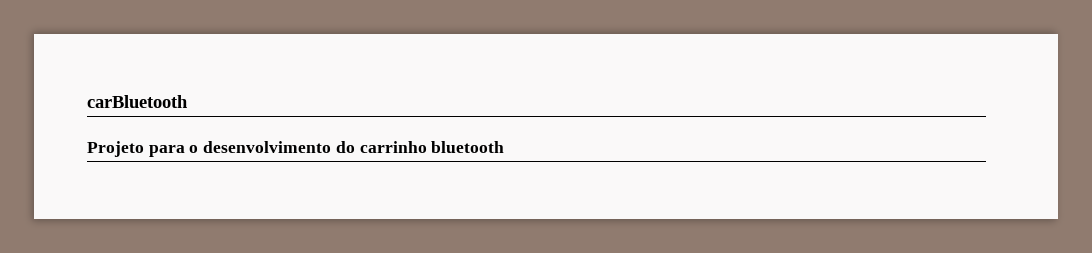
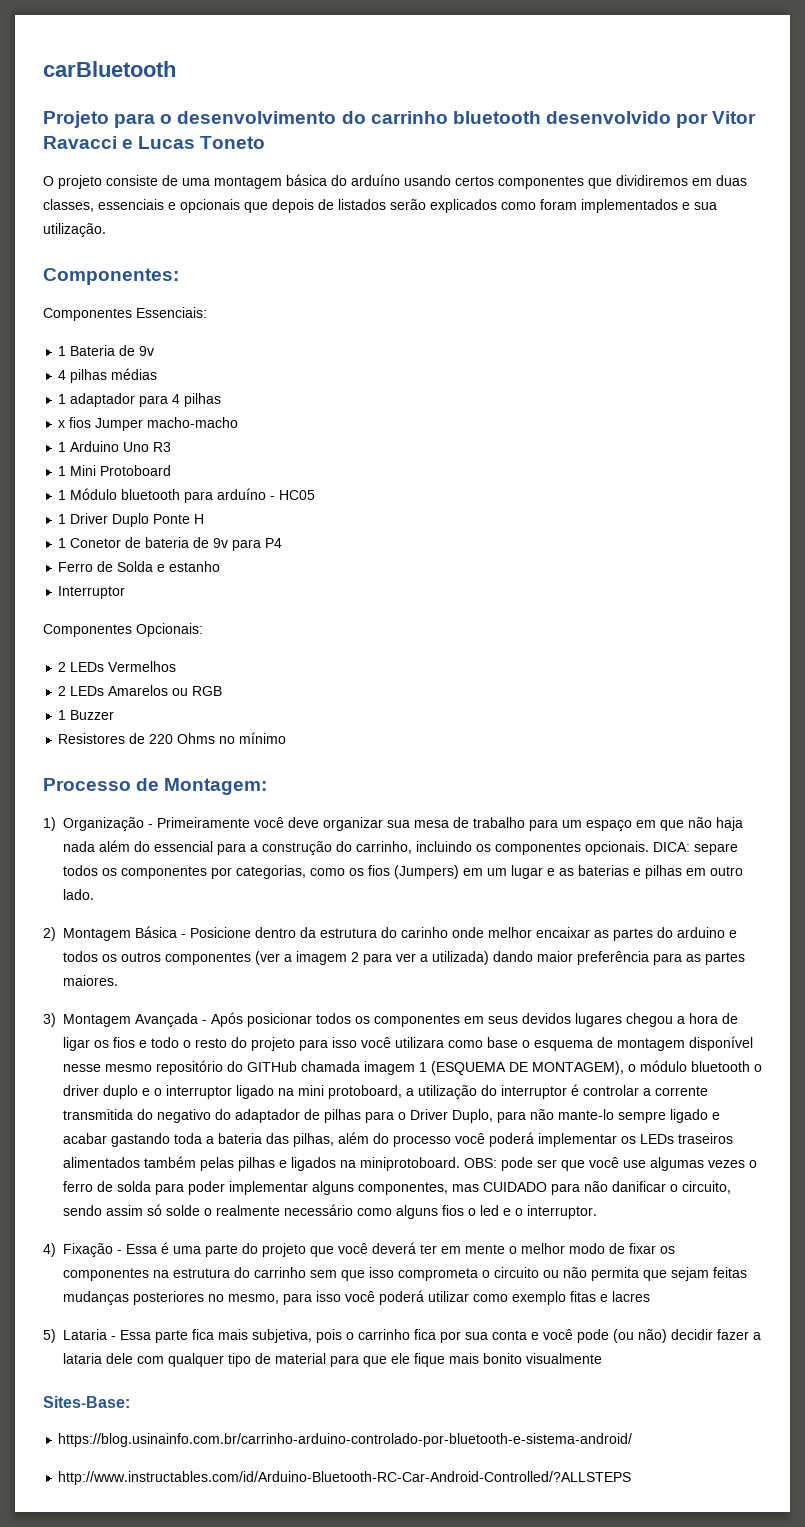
(505, 147) none -> [545,111,757,128] [43,136,266,149] [43,174,747,189] [43,199,717,213] [43,223,106,237] [43,268,179,285] [43,307,207,321] [58,345,155,356] [58,368,158,383] [58,393,222,407] [58,417,239,431] [58,441,172,452] [58,465,172,476] [58,488,316,503] [58,513,205,527] [58,537,283,551] [58,561,221,572] [58,586,126,599] [43,623,203,637] [58,661,177,672] [58,685,223,696] [58,710,115,720] [58,732,287,744] [43,778,268,795] [43,817,743,831] [63,840,738,855] [63,865,743,879] [63,889,94,900] [43,926,737,941] [63,951,745,965] [63,975,118,986] [43,1012,738,1027] [63,1036,753,1051] [63,1060,762,1075] [63,1084,708,1099] [63,1109,720,1123] [63,1132,733,1147] [63,1156,757,1171] [63,1181,731,1195] [63,1204,597,1219] [43,1242,675,1257] [63,1267,747,1281] [63,1290,650,1305] [43,1329,761,1343] [63,1353,602,1367] [43,1396,130,1408] [58,1433,633,1447] [58,1471,632,1485] desenvolvido por Vitor Ravacci e Lucas Toneto // O projeto consiste de uma montagem básica do arduíno usando certos componentes que dividiremos em duas classes, essenciais e opcionais que depois de listados serão explicados como foram implementados e sua utilização. // Componentes: // Componentes Essenciais: // 1 Bateria de 9v // 4 pilhas médias // 1 adaptador para 4 pilhas // x fios Jumper macho-macho // 1 Arduino Uno R3 // 1 Mini Protoboard // 1 Módulo bluetooth para arduíno - HC05 // 1 Driver Duplo Ponte H // 1 Conetor de bateria de 9v para P4 // Ferro de Solda e estanho // Interruptor // Componentes Opcionais: // 2 LEDs Vermelhos // 2 LEDs Amarelos ou RGB // 1 Buzzer // Resistores de 220 Ohms no mínimo // Processo de Montagem: // 1) Organização - Primeiramente você deve organizar sua mesa de trabalho para um espaço em que não haja nada além do essencial para a construção do carrinho, incluindo os componentes opcionais. DICA: separe todos os componentes por categorias, como os fios (Jumpers) em um lugar e as baterias e pilhas em outro lado. // 2) Montagem Básica - Posicione dentro da estrutura do carinho onde melhor encaixar as partes do arduino e todos os outros componentes (ver a imagem 2 para ver a utilizada) dando maior preferência para as partes maiores. // 3) Montagem Avançada - Após posicionar todos os componentes em seus devidos lugares chegou a hora de ligar os fios e todo o resto do projeto para isso você utilizara como base o esquema de montagem disponível nesse mesmo repositório do GITHub chamada imagem 1 (ESQUEMA DE MONTAGEM), o módulo bluetooth o driver duplo e o interruptor ligado na mini protoboard, a utilização do interruptor é controlar a corrente transmitida do negativo do adaptador de pilhas para o Driver Duplo, para não mante-lo sempre ligado e acabar gastando toda a bateria das pilhas, além do processo você poderá implementar os LEDs traseiros alimentados também pelas pilhas e ligados na miniprotoboard. OBS: pode ser que você use algumas vezes o ferro de solda para poder implementar alguns componentes, mas CUIDADO para não danificar o circuito, sendo assim só solde o realmente necessário como alguns fios o led e o interruptor. // 4) Fixação - Essa é uma parte do projeto que você deverá ter em mente o melhor modo de fixar os componentes na estrutura do carrinho sem que isso comprometa o circuito ou não permita que sejam feitas mudanças posteriores no mesmo, para isso você poderá utilizar como exemplo fitas e lacres // 5) Lataria - Essa parte fica mais subjetiva, pois o carrinho fica por sua conta e você pode (ou não) decidir fazer a lataria dele com qualquer tipo de material para que ele fique mais bonito visualmente // Sites-Base: // https://blog.usinainfo.com.br/carrinho-arduino-controlado-por-bluetooth-e-sistema-android/ // http://www.instructables.com/id/Arduino-Bluetooth-RC-Car-Android-Controlled/?ALLSTEPS

